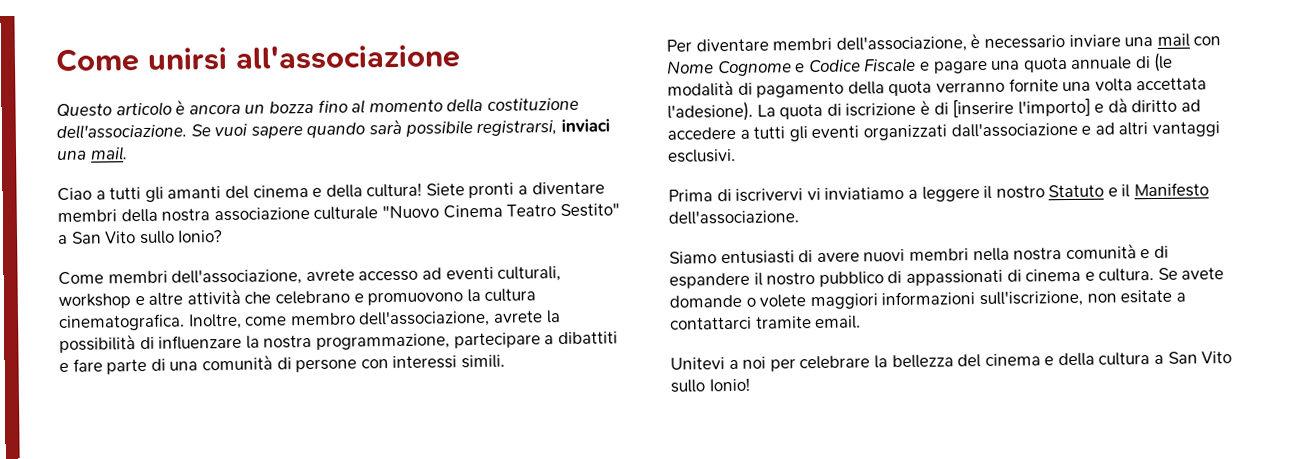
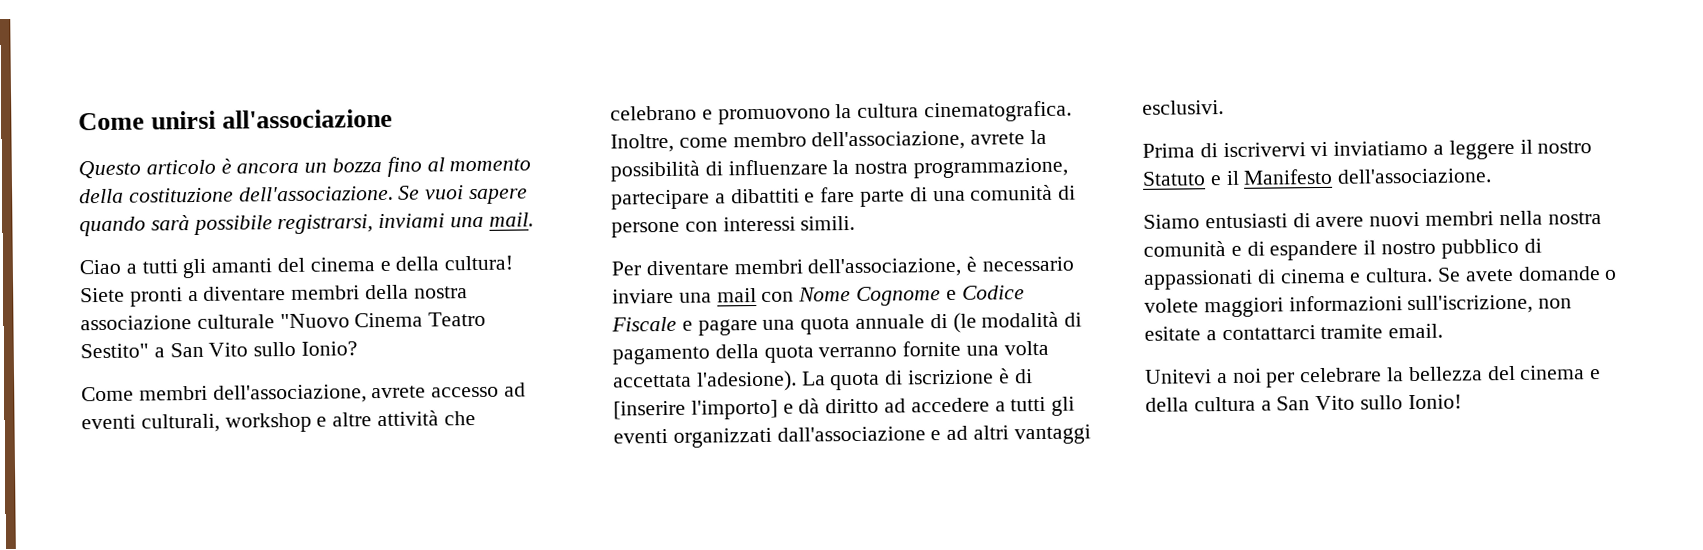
[560,118,610,133] inviaci -> [378,213,446,229] inviami

